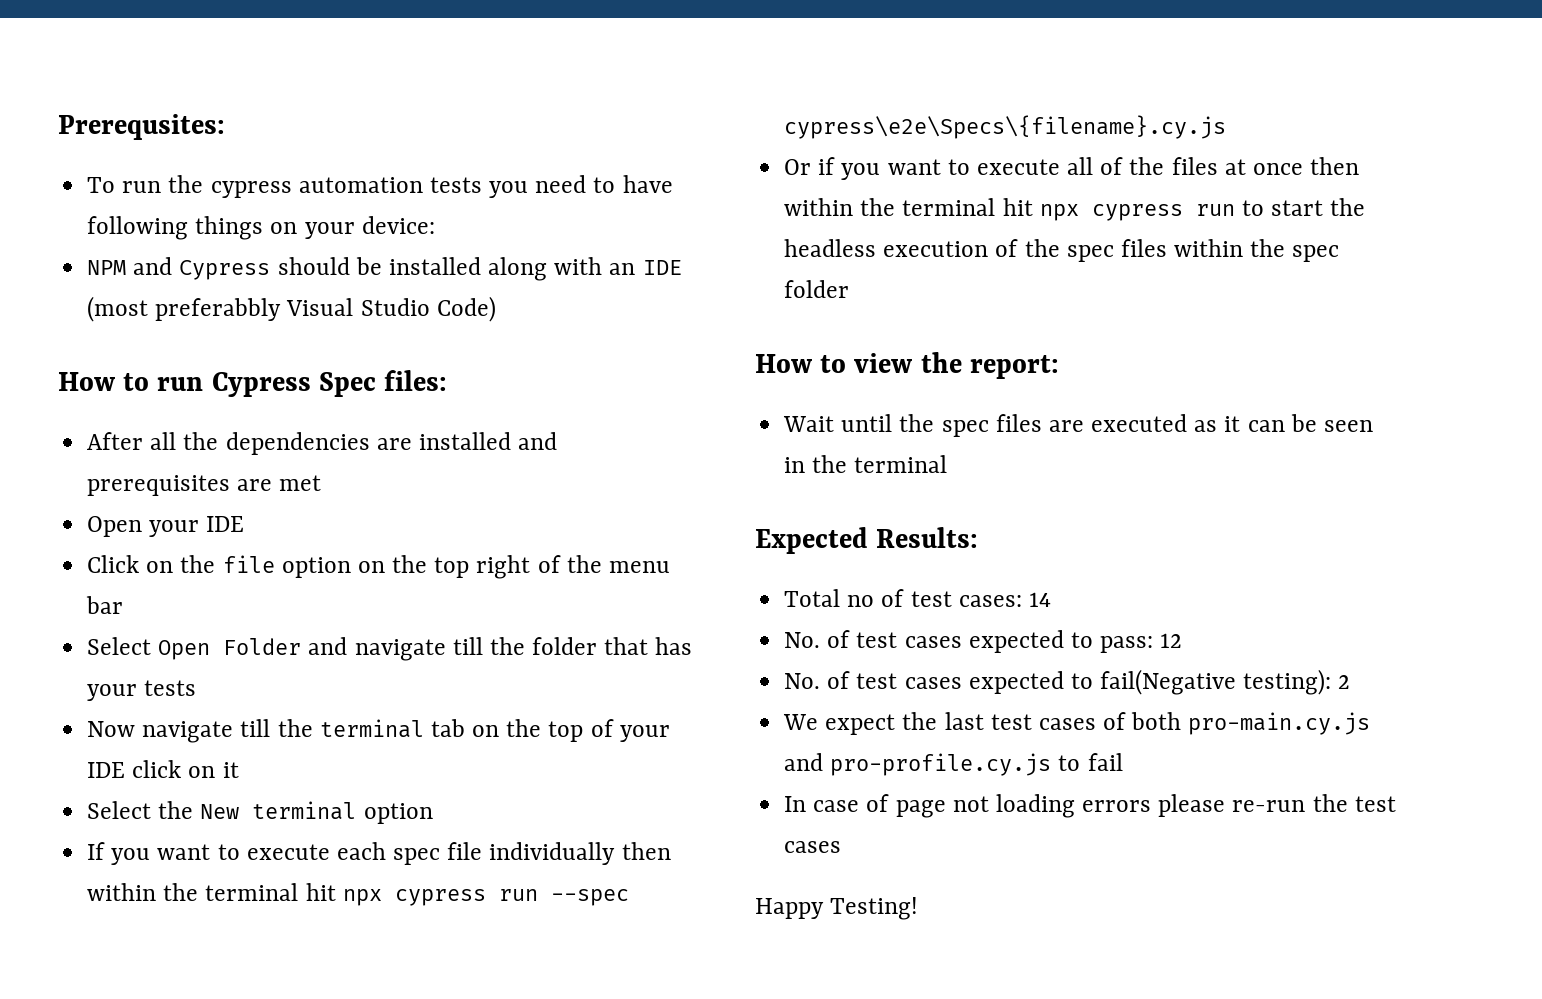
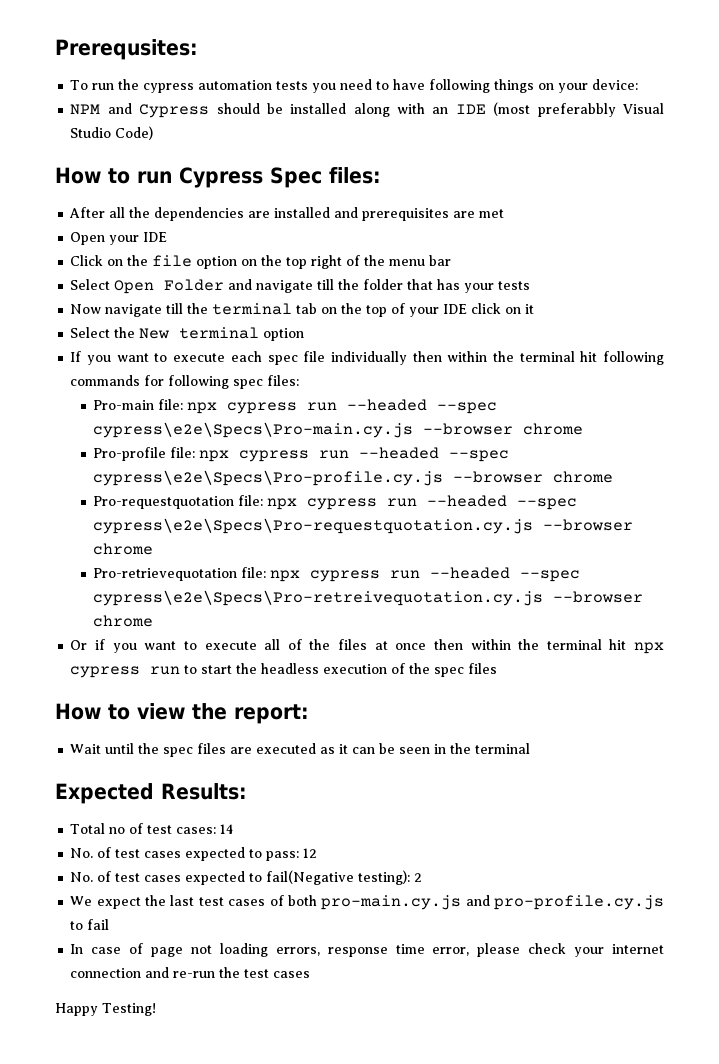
[342,889,629,906] [784,115,1227,139] npx cypress run --spec cypress\e2e\Specs\{filename}.cy.js -> [603,351,665,365] [70,375,300,389] [93,399,498,414] [93,422,584,438] [93,447,510,462] [93,470,614,486] [93,495,578,510] [93,518,634,534] [93,543,154,555] [93,567,581,582] [93,590,644,606] [93,615,154,627] following commands for following spec files: // Pro-main file: npx cypress run --headed --spec cypress\e2e\Specs\Pro-main.cy.js --browser chrome // Pro-profile file: npx cypress run --headed --spec cypress\e2e\Specs\Pro-profile.cy.js --browser chrome // Pro-requestquotation file: npx cypress run --headed --spec cypress\e2e\Specs\Pro-requestquotation.cy.js --browser chrome // Pro-retrievequotation file: npx cypress run --headed --spec cypress\e2e\Specs\Pro-retreivequotation.cy.js --browser chrome
[1174,239,1340,262] [784,280,850,298] within the spec folder -> (498, 668) none
[1082,794,1226,817] errors please -> [275,943,664,957] [70,967,170,978] errors, response time error, please check your internet connection and

